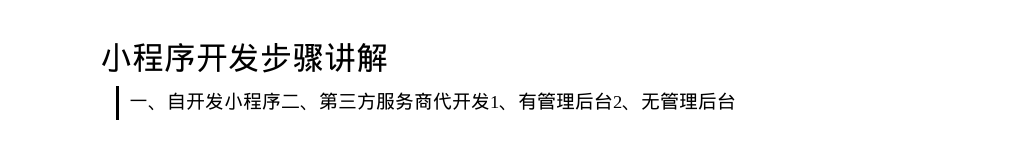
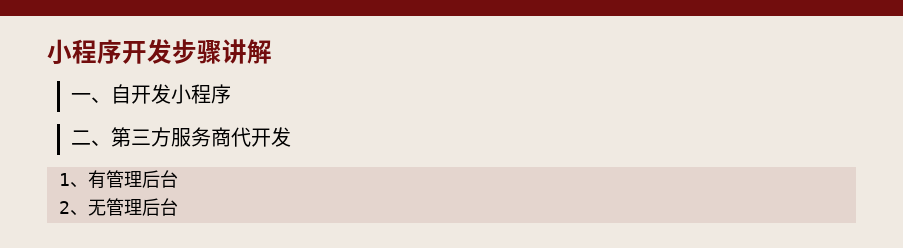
(282, 101) none -> (231, 94) //
(491, 101) none -> (291, 137) //
(614, 101) none -> (178, 179) //

